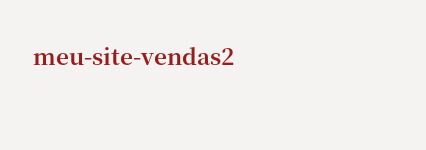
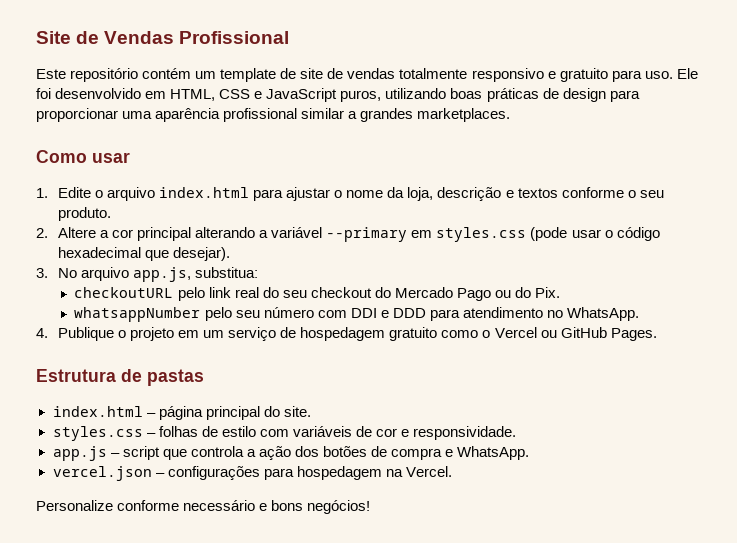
[33,47,234,65] meu-site-vendas2 -> [36,31,290,44] [36,68,698,82] [36,88,640,102] [36,108,511,122] [36,150,130,163] [36,187,664,201] [57,207,111,221] [36,227,660,242] [57,247,231,261] [36,267,259,282] [74,287,561,301] [74,307,640,322] [36,327,657,341] [36,369,204,386] [52,406,311,420] [52,426,516,441] [52,446,530,461] [52,466,452,481] [36,500,371,514] Site de Vendas Profissional // Este repositório contém um template de site de vendas totalmente responsivo e gratuito para uso. Ele foi desenvolvido em HTML, CSS e JavaScript puros, utilizando boas práticas de design para proporcionar uma aparência profissional similar a grandes marketplaces. // Como usar // 1. Edite o arquivo index.html para ajustar o nome da loja, descrição e textos conforme o seu produto. // 2. Altere a cor principal alterando a variável --primary em styles.css (pode usar o código hexadecimal que desejar). // 3. No arquivo app.js, substitua: // checkoutURL pelo link real do seu checkout do Mercado Pago ou do Pix. // whatsappNumber pelo seu número com DDI e DDD para atendimento no WhatsApp. // 4. Publique o projeto em um serviço de hospedagem gratuito como o Vercel ou GitHub Pages. // Estrutura de pastas // index.html – página principal do site. // styles.css – folhas de estilo com variáveis de cor e responsividade. // app.js – script que controla a ação dos botões de compra e WhatsApp. // vercel.json – configurações para hospedagem na Vercel. // Personalize conforme necessário e bons negócios!

